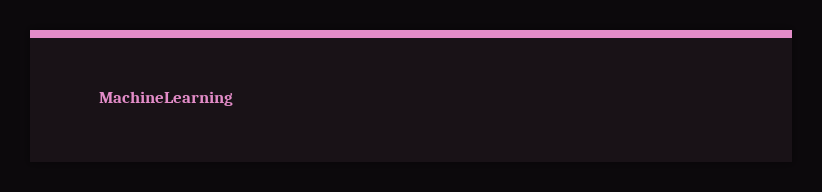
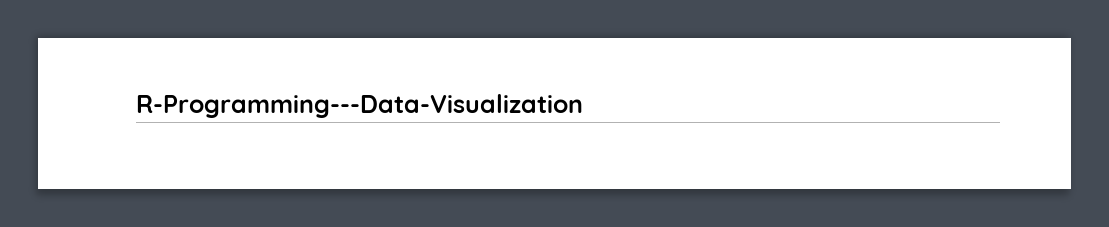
[99,91,233,106] MachineLearning -> [136,94,583,118] R-Programming---Data-Visualization

